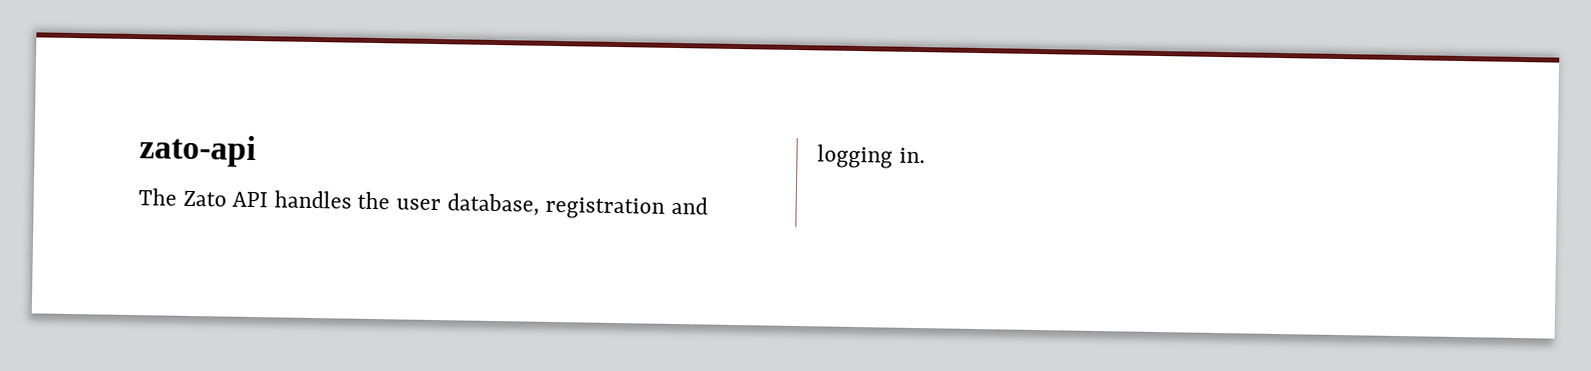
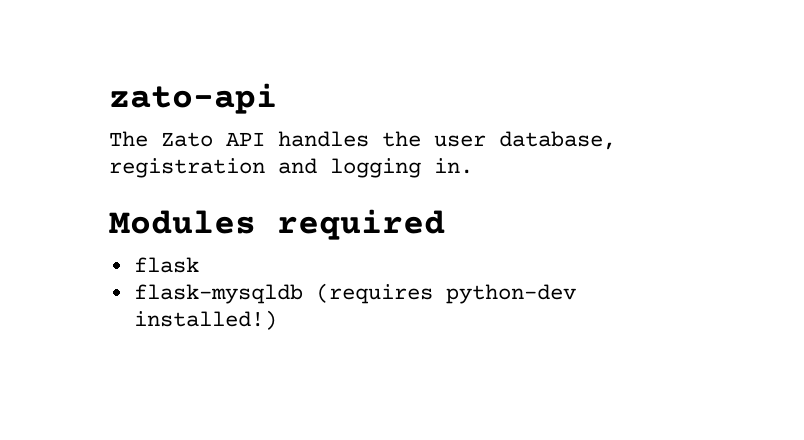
(925, 155) none -> [109,209,445,240] [133,257,199,273] [133,283,576,304] [133,310,277,330] // Modules required // flask // flask-mysqldb (requires python-dev installed!)

